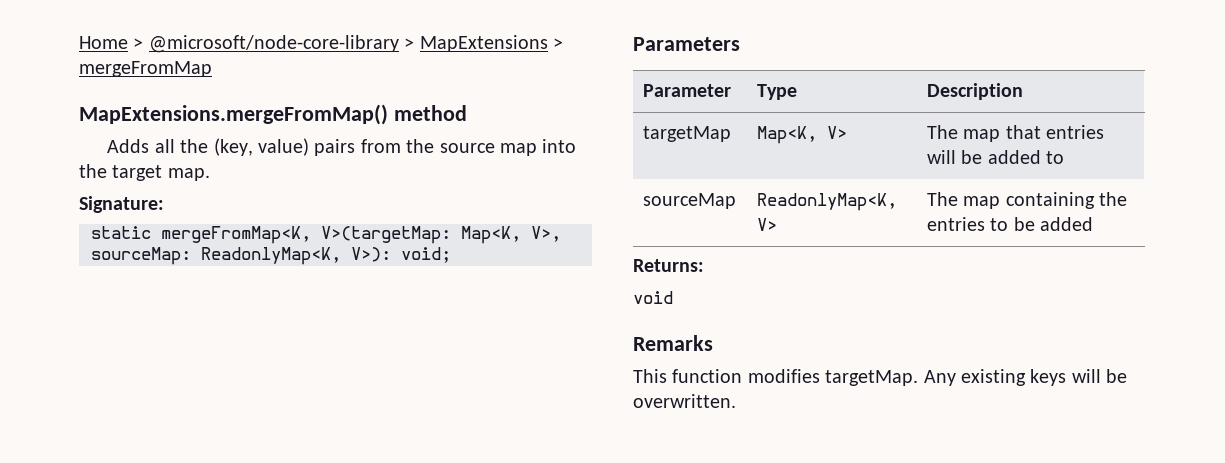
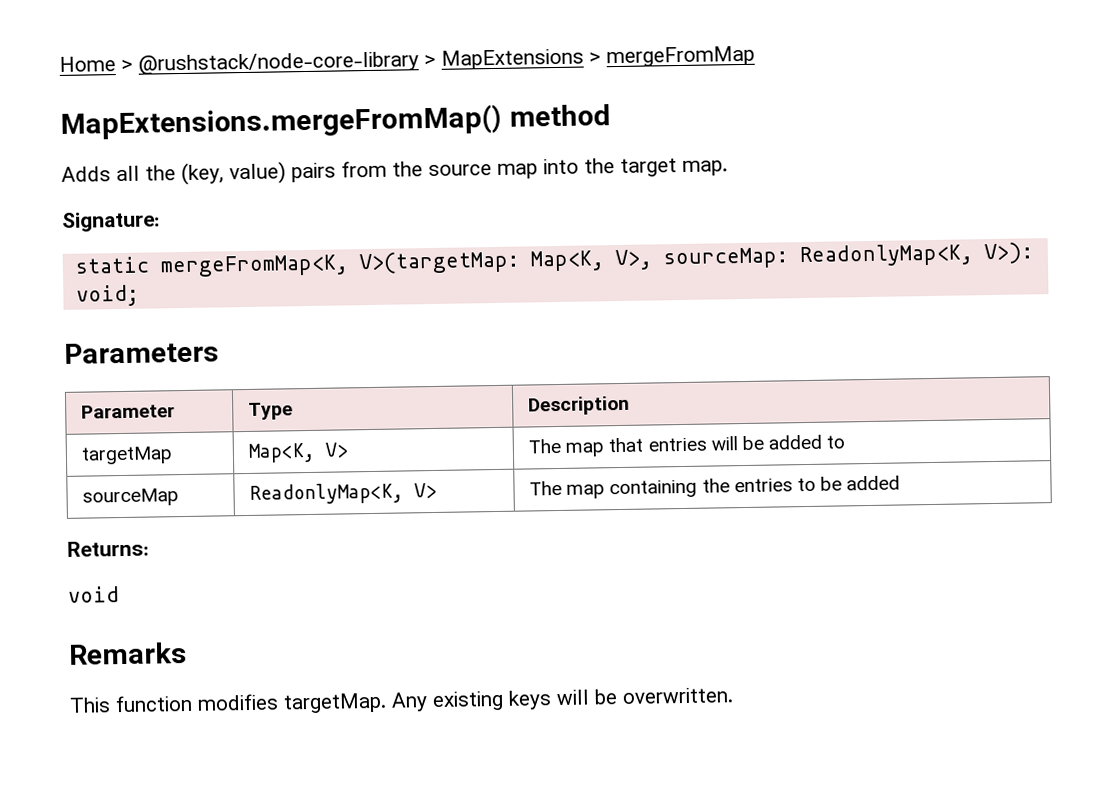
[148,35,399,53] @microsoft/node-core-library -> [138,51,419,75] @rushstack/node-core-library

